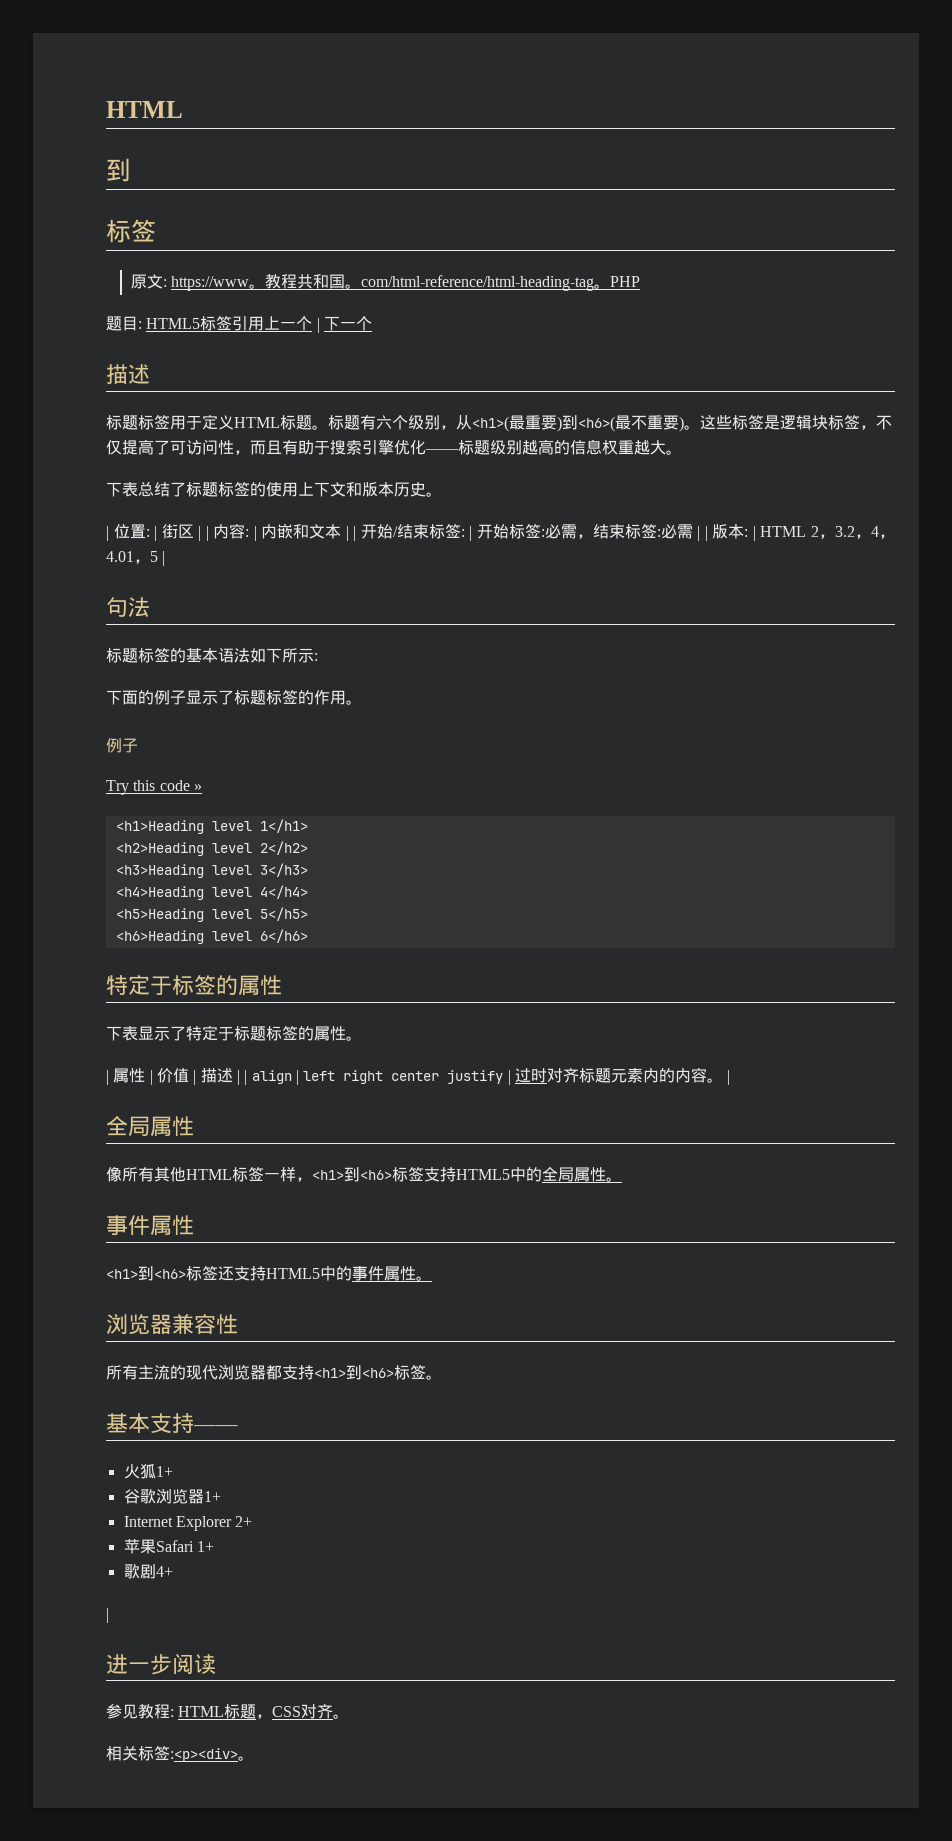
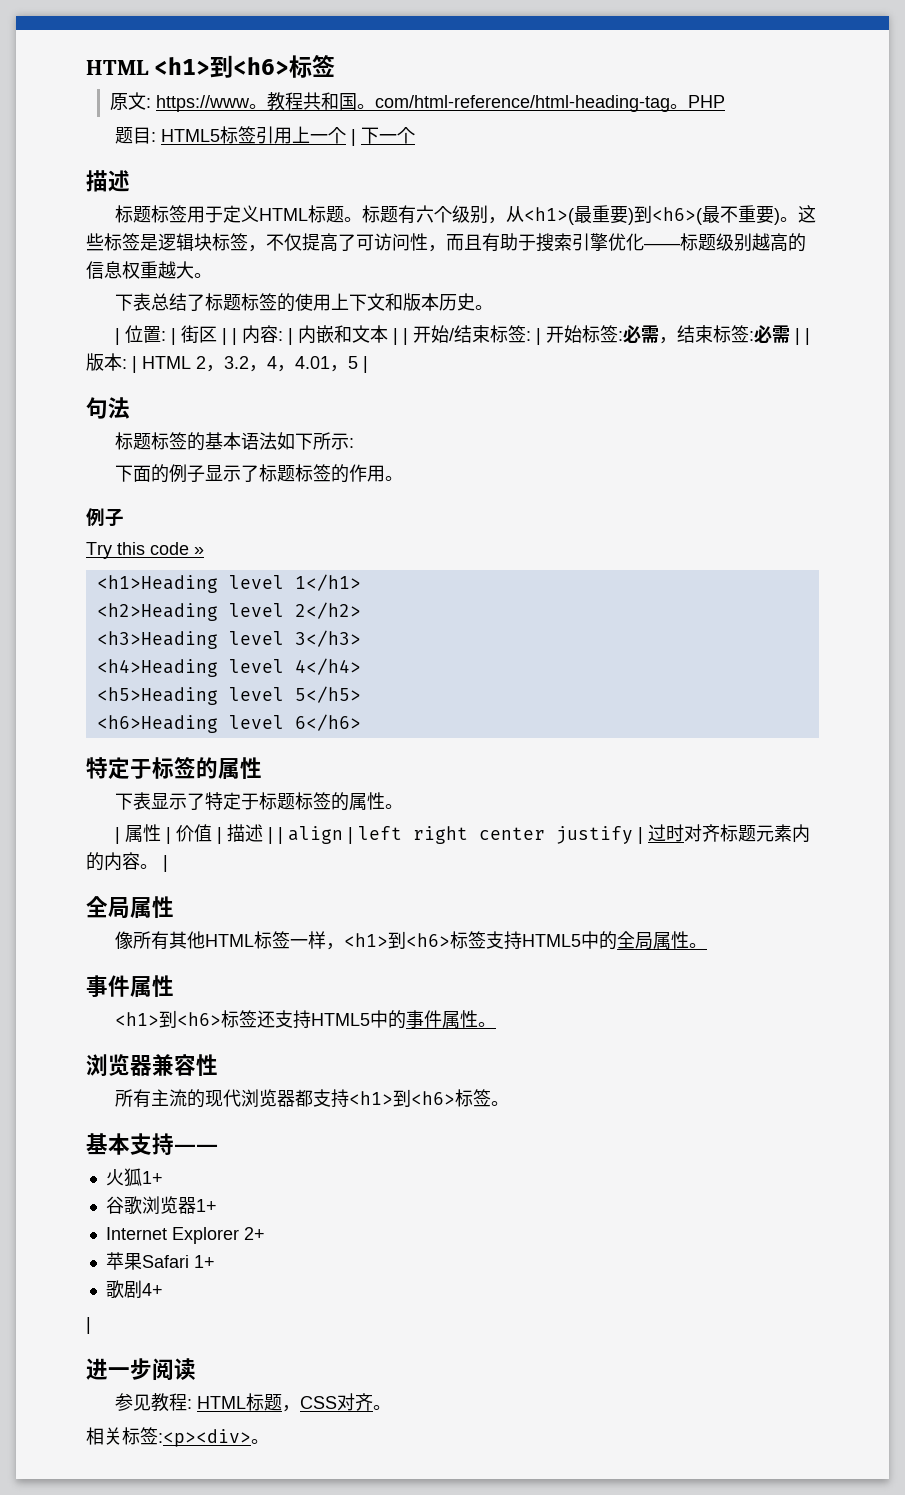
[106,101,183,118] [106,158,131,182] HTML // 到 // -> [86,55,290,78] HTML <h1>到<h6>

